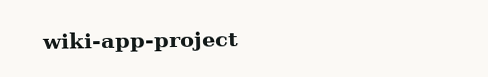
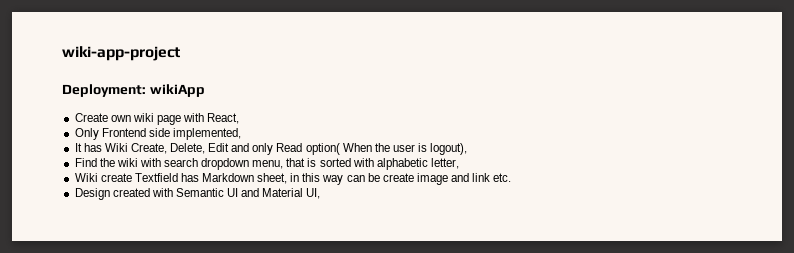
(239, 41) none -> [62,84,205,97] [74,113,240,125] [74,128,241,140] [74,143,468,155] [74,158,459,170] [74,173,512,185] [74,188,321,200] // Deployment: wikiApp // Create own wiki page with React, // Only Frontend side implemented, // It has Wiki Create, Delete, Edit and only Read option( When the user is logout), // Find the wiki with search dropdown menu, that is sorted with alphabetic letter, // Wiki create Textfield has Markdown sheet, in this way can be create image and link etc. // Design created with Semantic UI and Material UI,

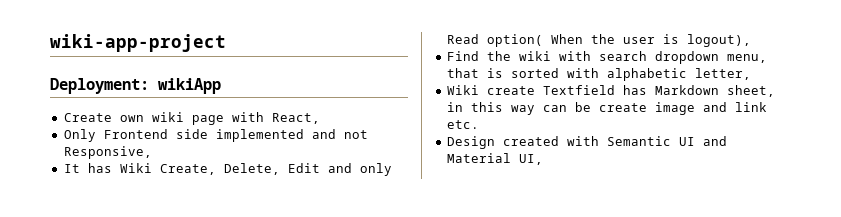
[172,128,241,140] implemented, -> [215,129,368,142] [63,146,152,159] implemented and not Responsive,

